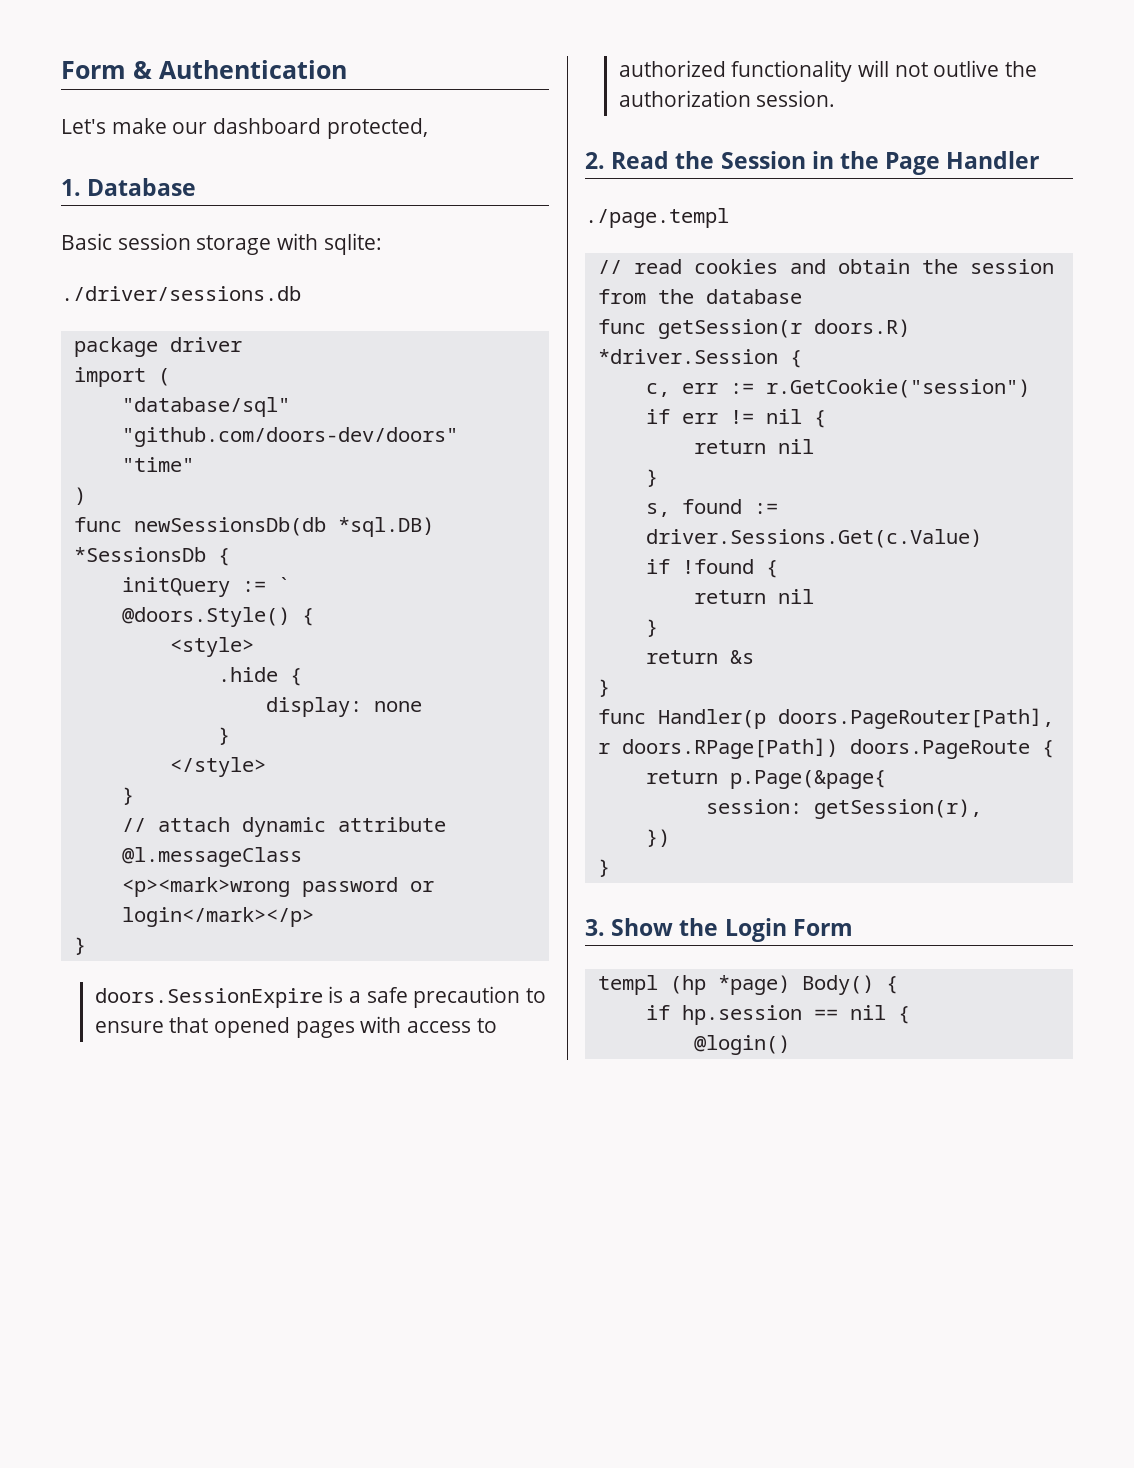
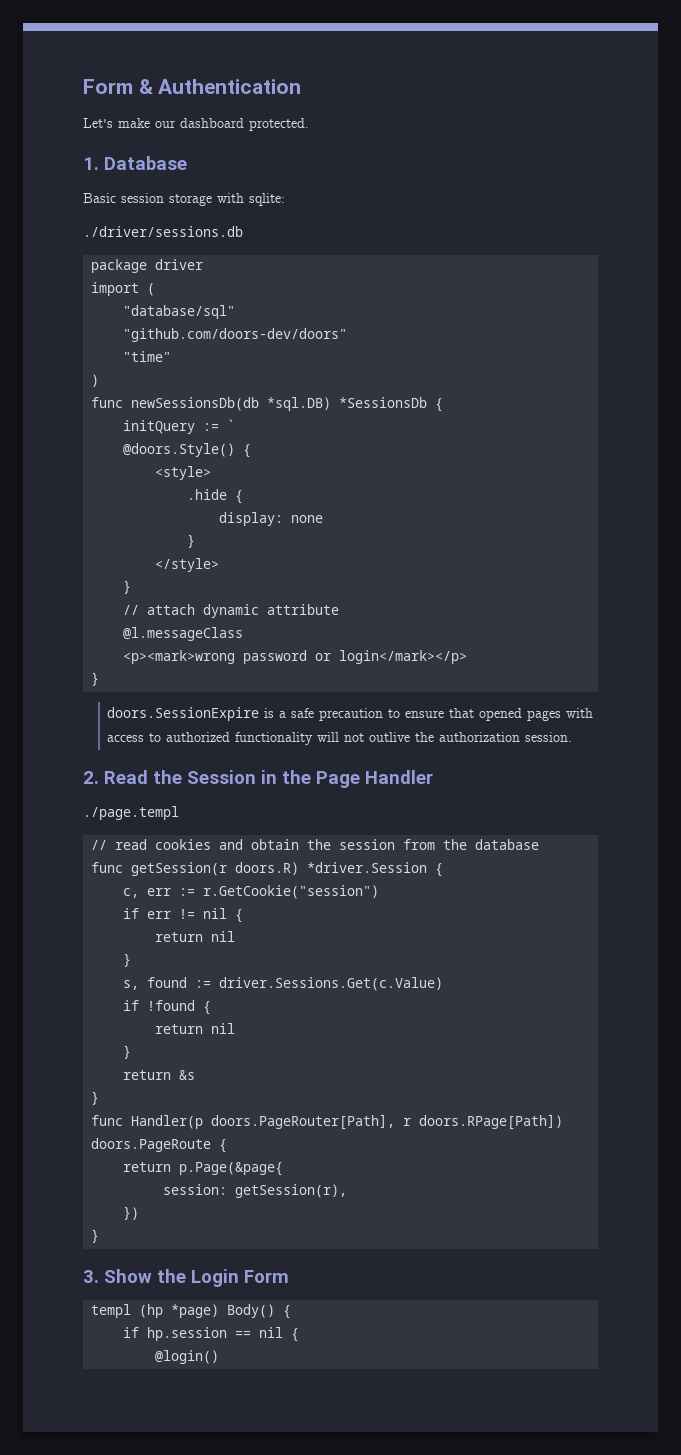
[326,118,428,139] protected, -> [249,118,309,131] protected.

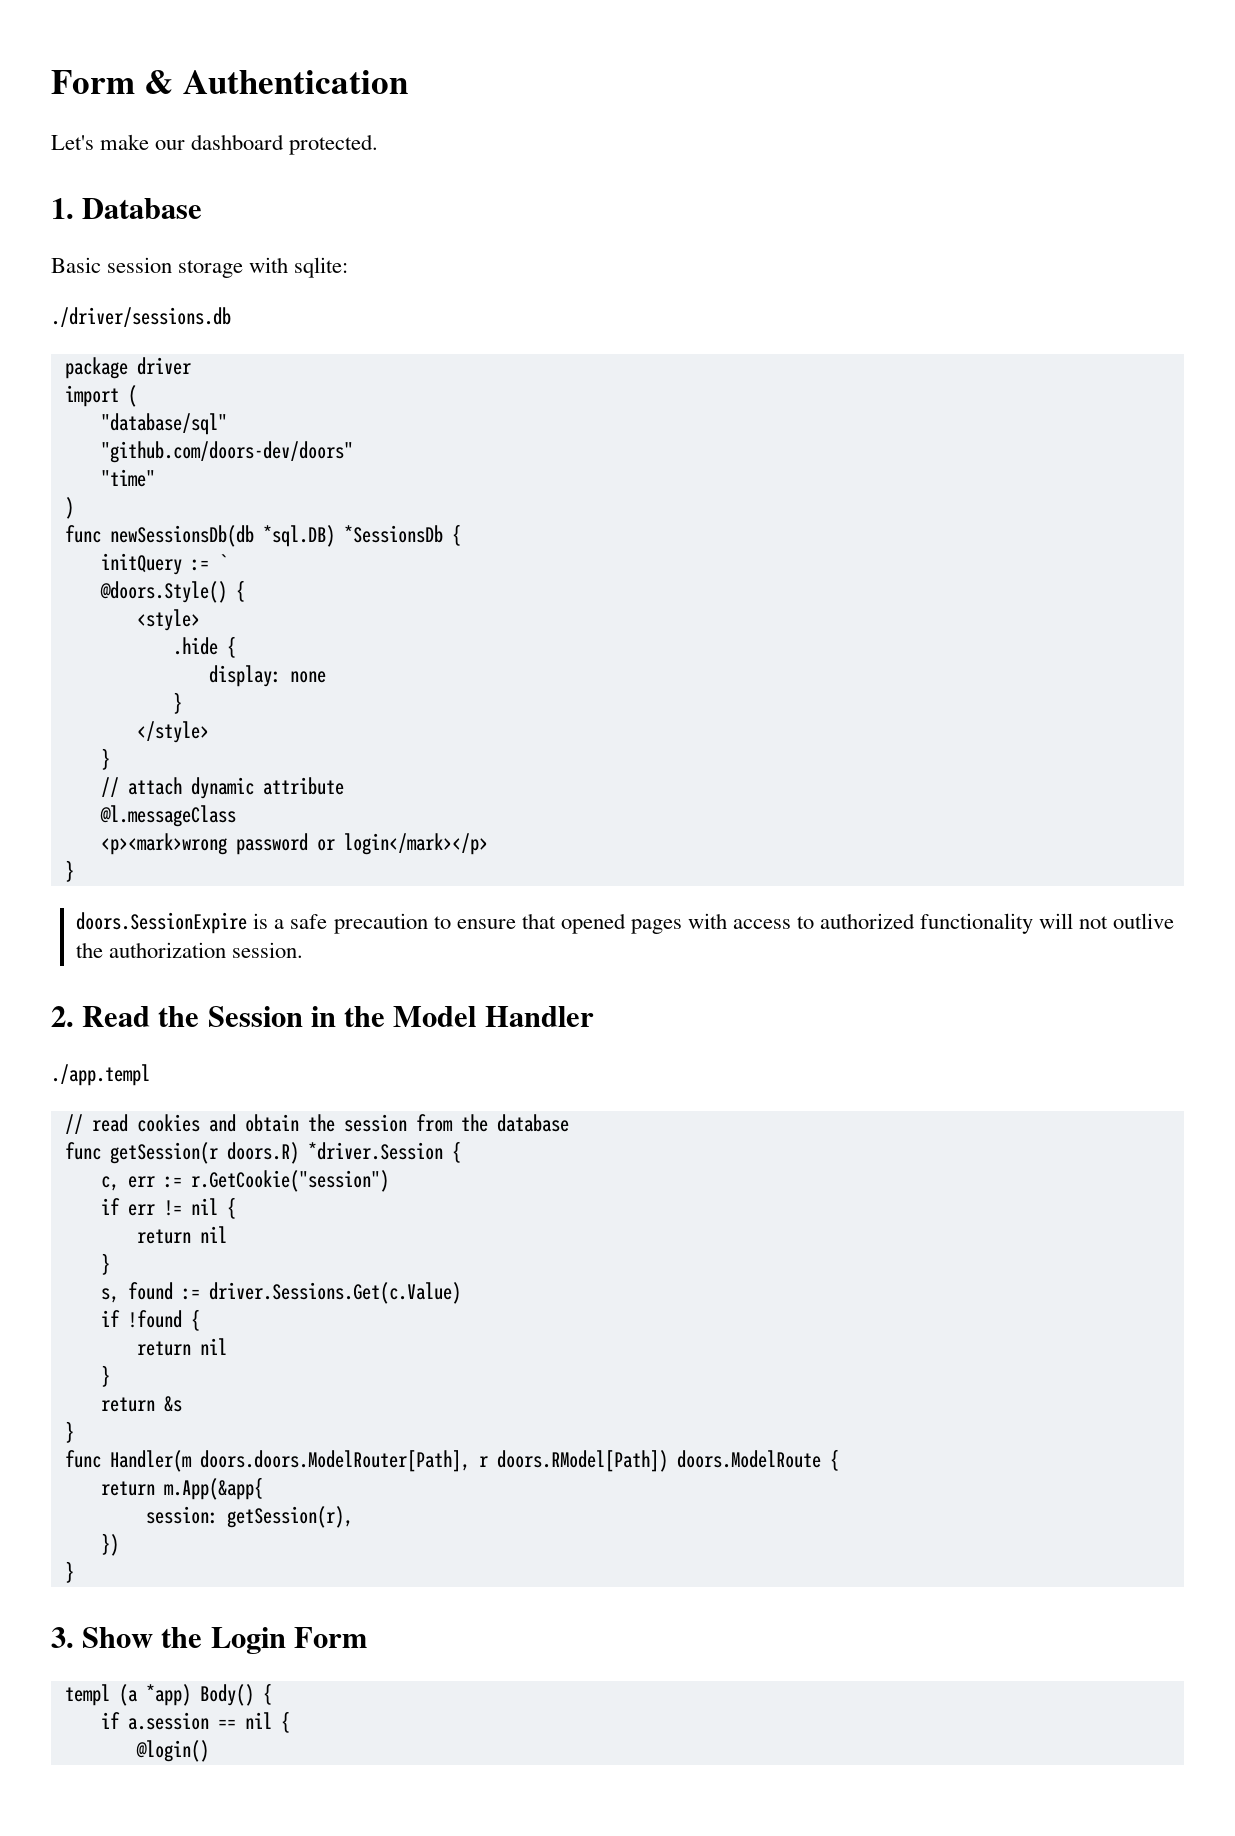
[316,771,360,788] Page -> [393,1006,477,1027] Model
[83,806,179,820] ./page.templ -> [51,1064,150,1086] ./app.templ
[131,1114,564,1130] [91,1138,228,1153] [123,1162,284,1176] Handler(p doors.PageRouter[Path], r doors.RPage[Path]) doors.PageRoute { // return p.Page(&page{ -> [109,1449,839,1472] [100,1477,263,1500] Handler(m doors.doors.ModelRouter[Path], r doors.RModel[Path]) doors.ModelRoute { // return m.App(&app{
[139,1304,220,1318] (hp *page) -> [118,1684,191,1706] (a *app)
[147,1327,228,1341] hp.session -> [127,1712,209,1730] a.session

